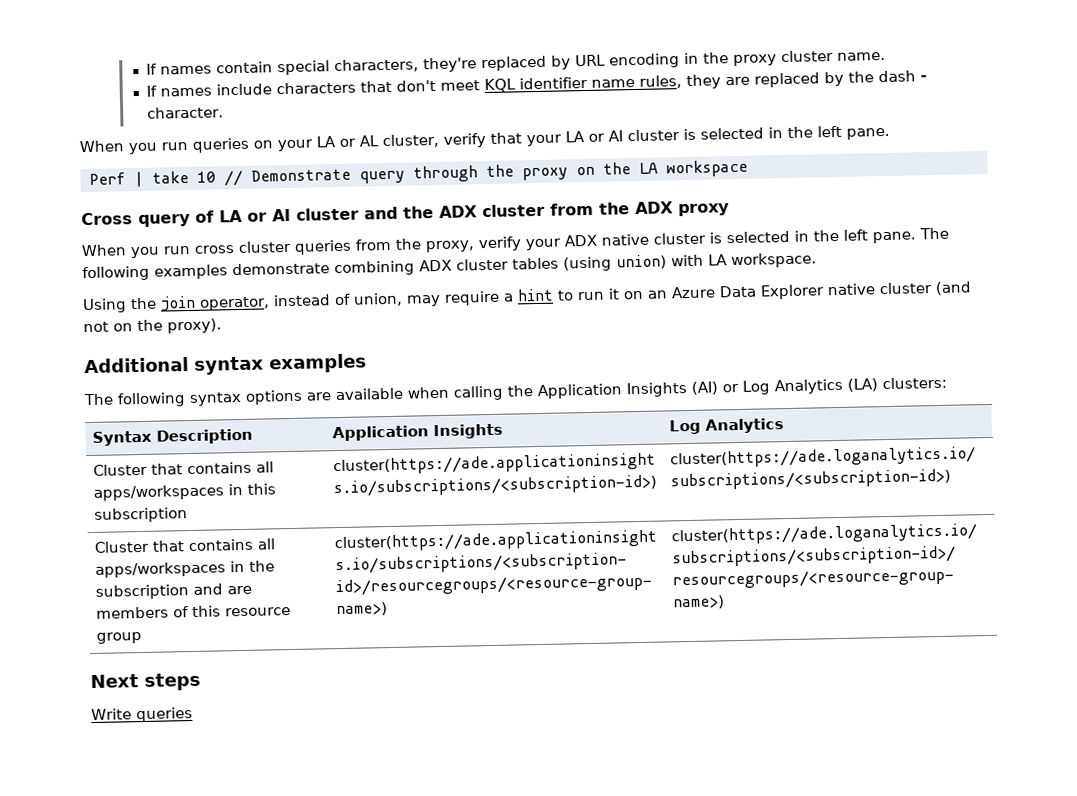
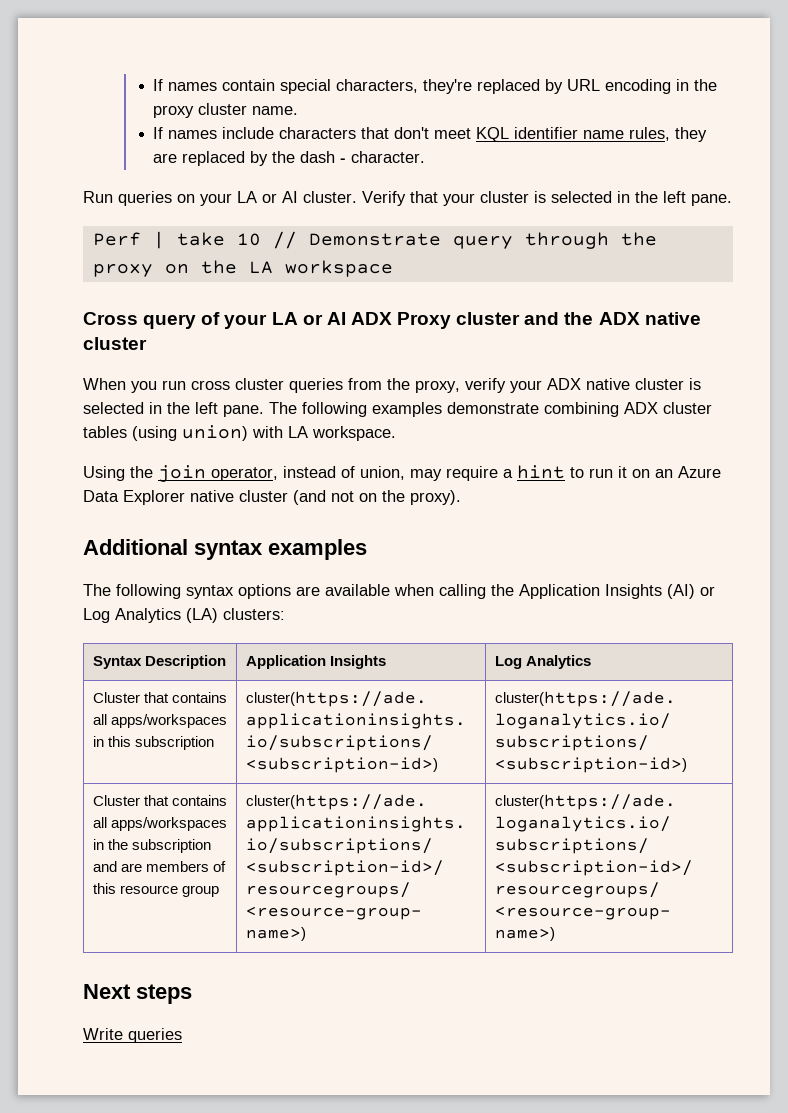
[79,140,188,155] When you run -> [83,191,113,203] Run
[359,130,623,149] AL cluster, verify that your LA or AI -> [282,191,475,206] AI cluster. Verify that your
[219,208,291,223] LA or AI -> [224,312,452,329] your LA or AI ADX Proxy
[482,201,730,218] cluster from the ADX proxy -> [644,312,701,325] [83,337,147,350] native cluster

